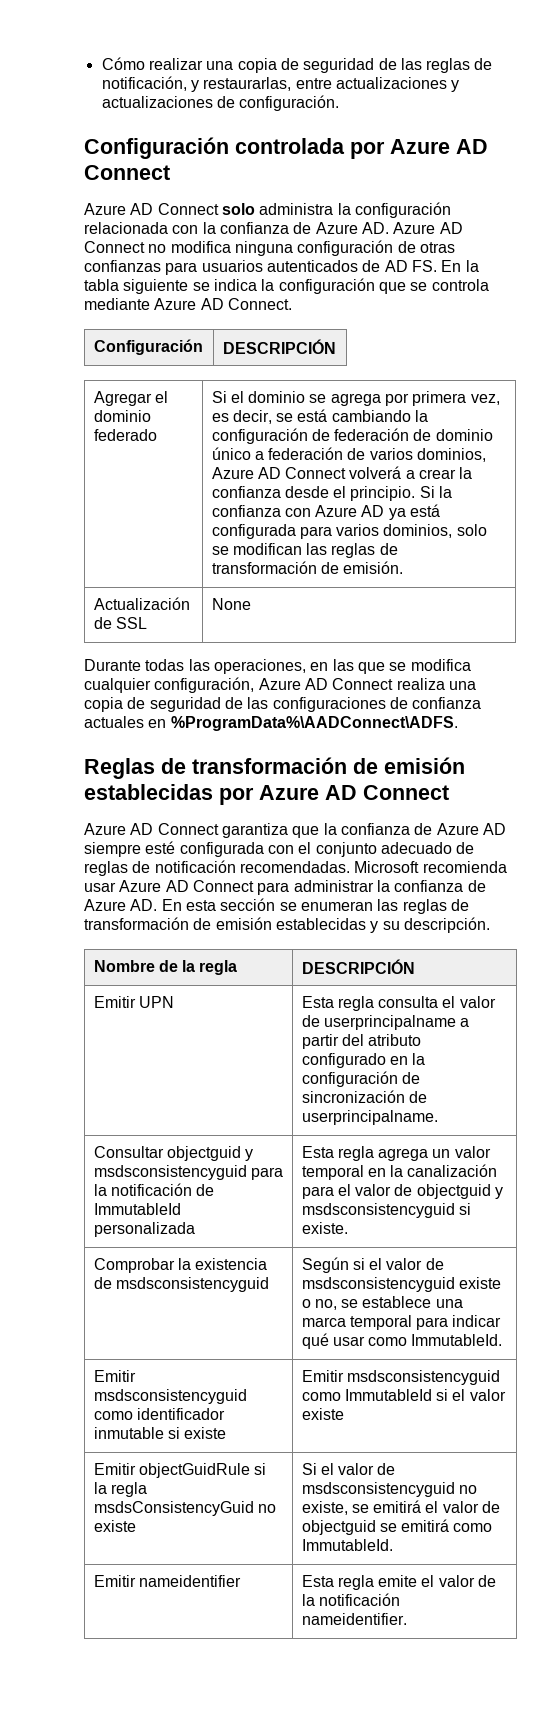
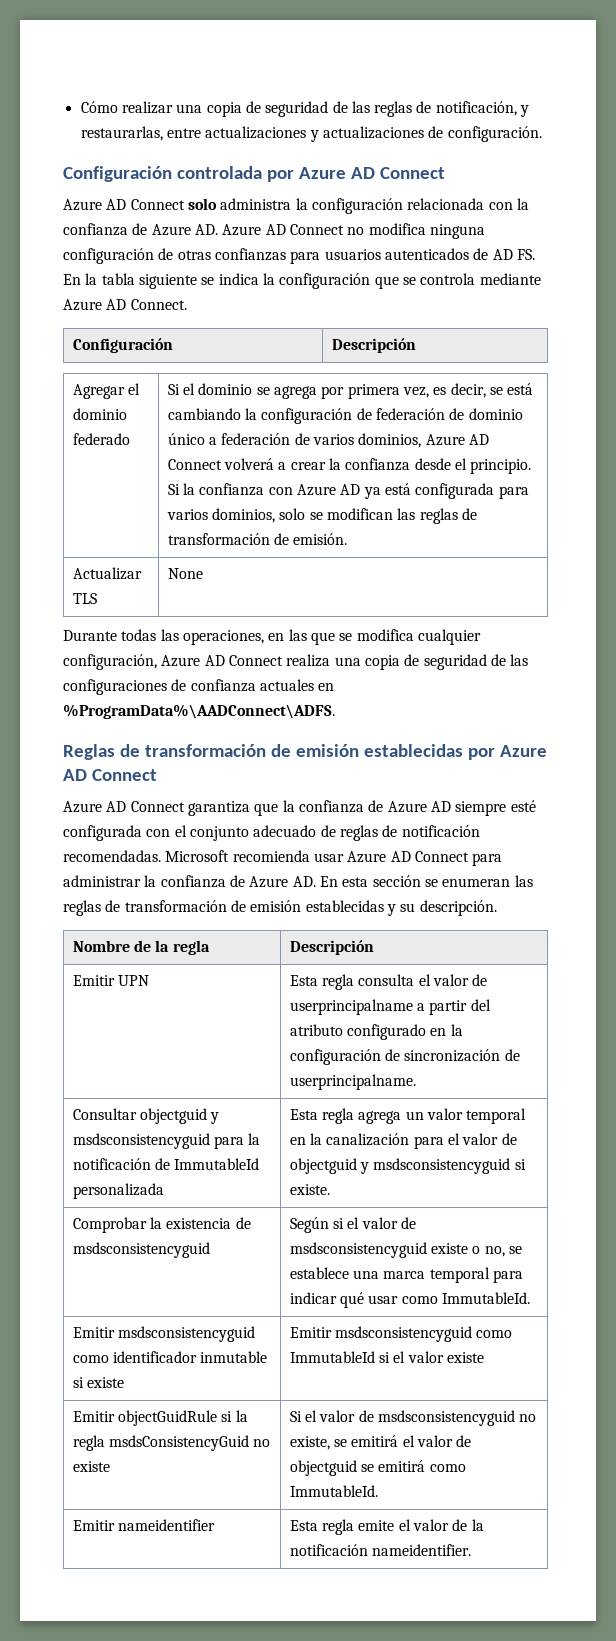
[222,339,336,354] DESCRIPCIÓN -> [331,338,416,353] Descripción
[93,597,190,610] [93,617,147,629] Actualización de SSL -> [72,567,142,580] [72,593,97,604] Actualizar TLS
[301,959,415,974] DESCRIPCIÓN -> [289,940,374,955] Descripción

